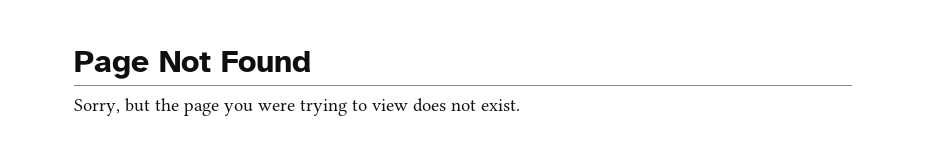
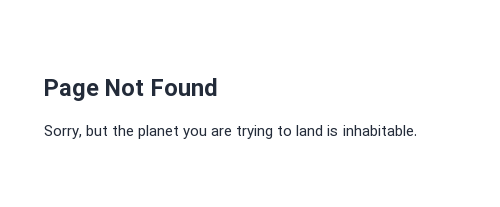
[184,98,520,116] page you were trying to view does not exist. -> [138,125,417,139] planet you are trying to land is inhabitable.

